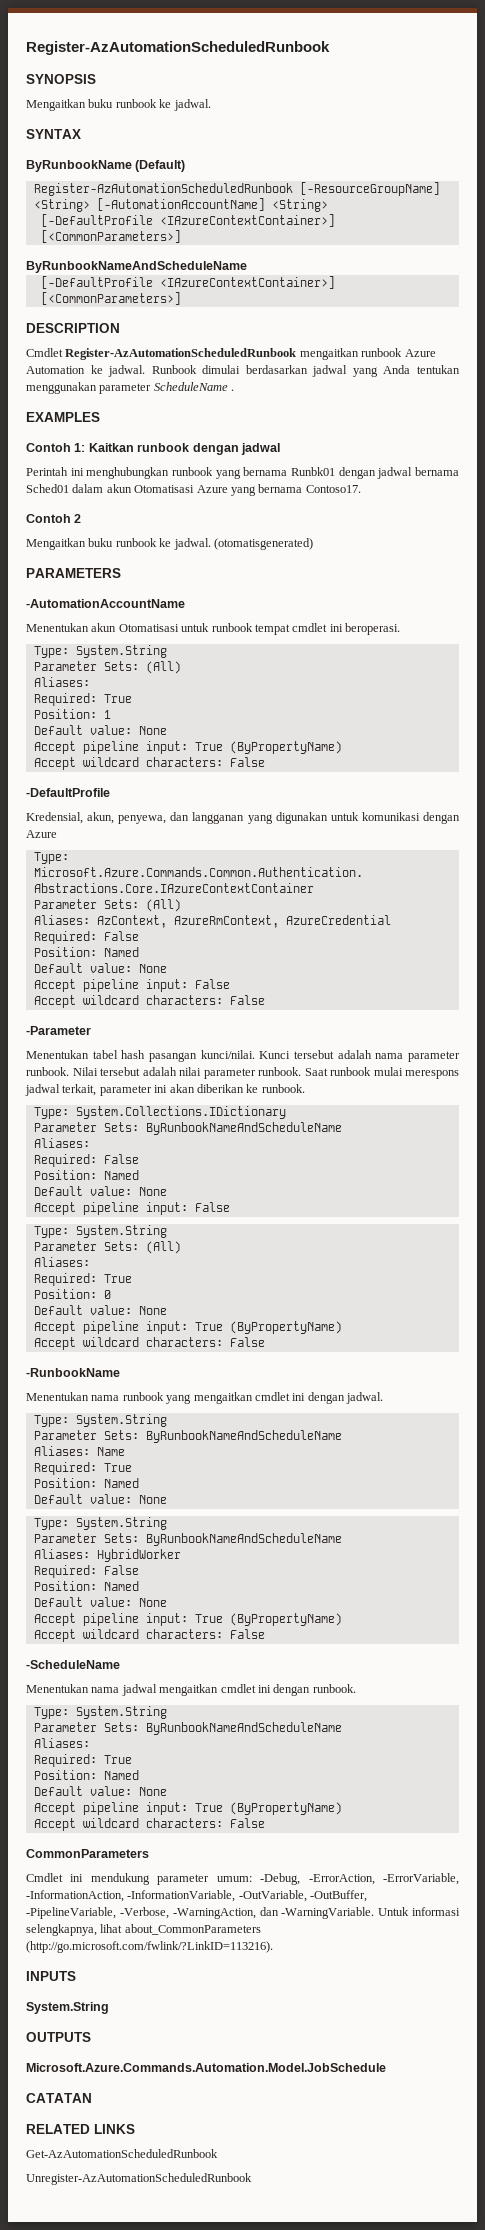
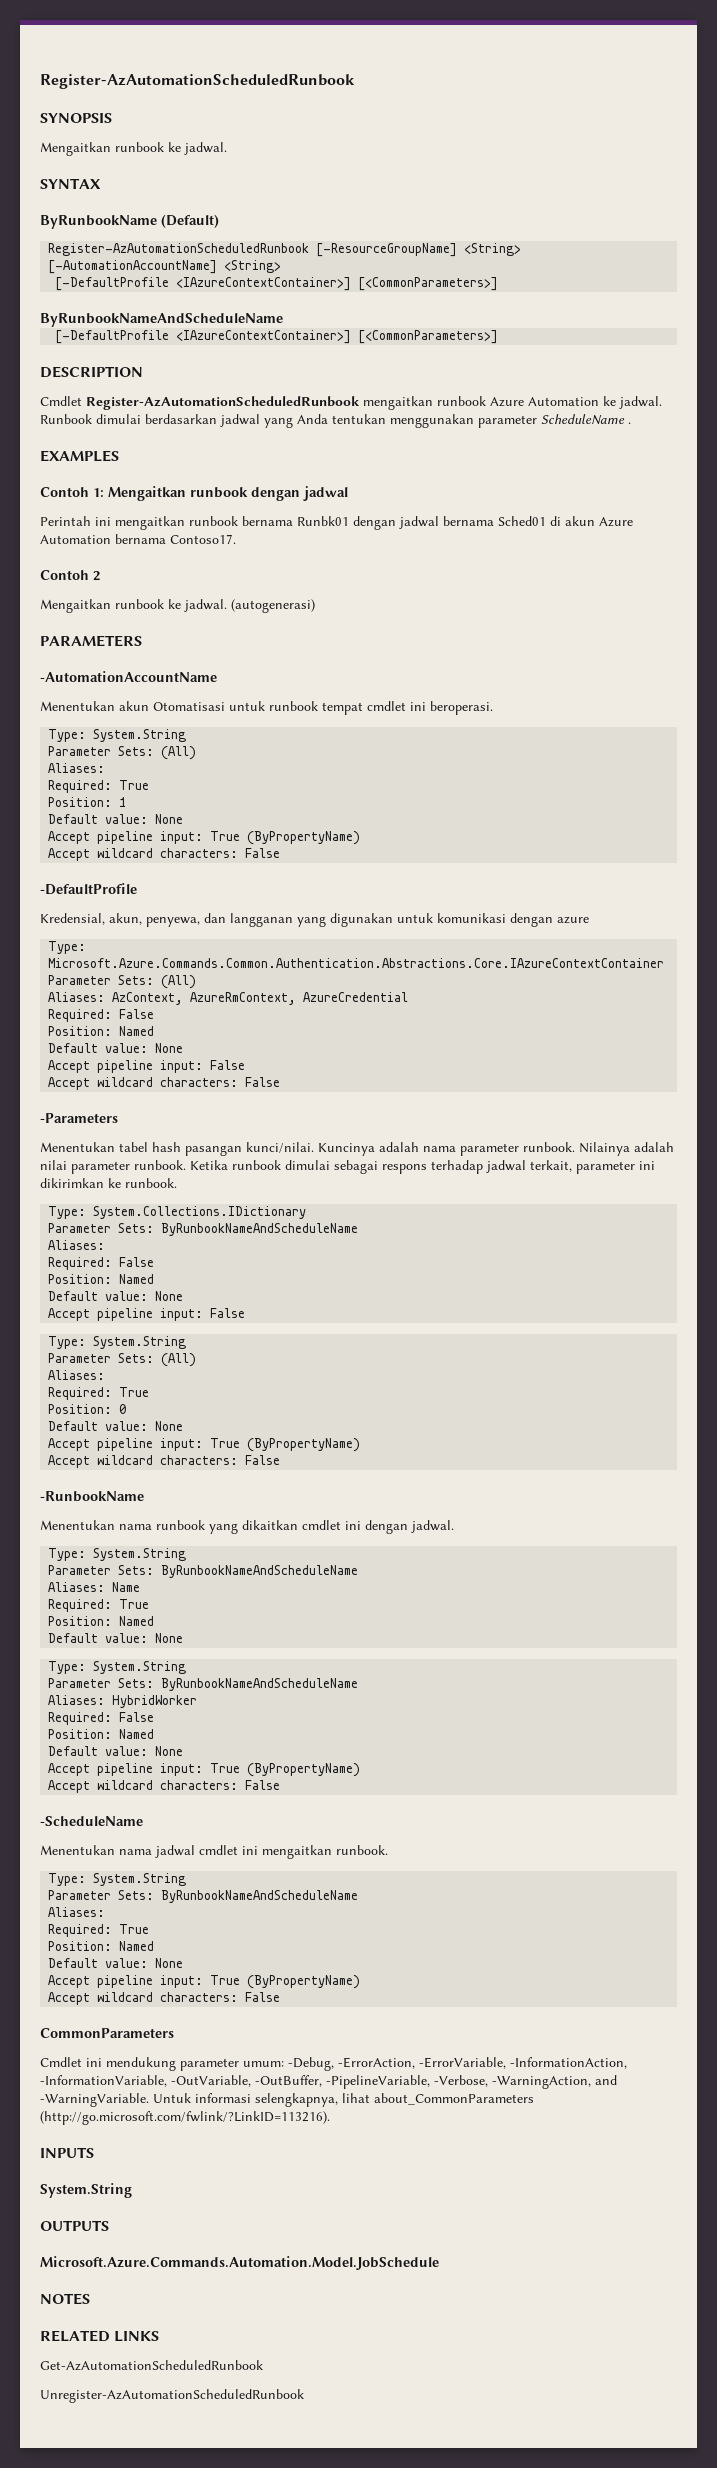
[88,99,114,108] buku -> (111, 149) none
[88,443,134,452] Kaitkan -> [108,486,186,501] Mengaitkan
[86,467,241,479] menghubungkan runbook yang -> [115,516,238,530] mengaitkan runbook
[72,484,256,496] dalam akun Otomatisasi Azure yang -> [550,516,633,527] [40,535,111,544] di akun Azure Automation
[88,538,313,550] buku runbook ke jadwal. (otomatisgenerated) -> [115,599,315,613] runbook ke jadwal. (autogenerasi)
[26,830,57,838] Azure -> [557,916,589,924] azure
[26,1026,91,1035] -Parameter -> [40,1113,118,1123] -Parameters
[259,1050,334,1059] Kunci tersebut -> [318,1143,375,1156] Kuncinya
[72,1067,140,1076] Nilai tersebut -> [579,1142,630,1156] Nilainya
[304,1067,459,1079] Saat runbook mulai merespons -> [190,1160,483,1174] Ketika runbook dimulai sebagai respons terhadap
[169,1084,244,1093] akan diberikan -> [40,1178,104,1188] dikirimkan
[193,1392,253,1404] mengaitkan -> [242,1520,298,1530] dikaitkan
[159,1684,311,1696] mengaitkan cmdlet ini dengan -> [199,1845,332,1859] cmdlet ini mengaitkan
[259,1907,279,1916] dan -> [595,2075,617,2085] and
[26,2093,92,2103] CATATAN -> [40,2293,90,2305] NOTES

